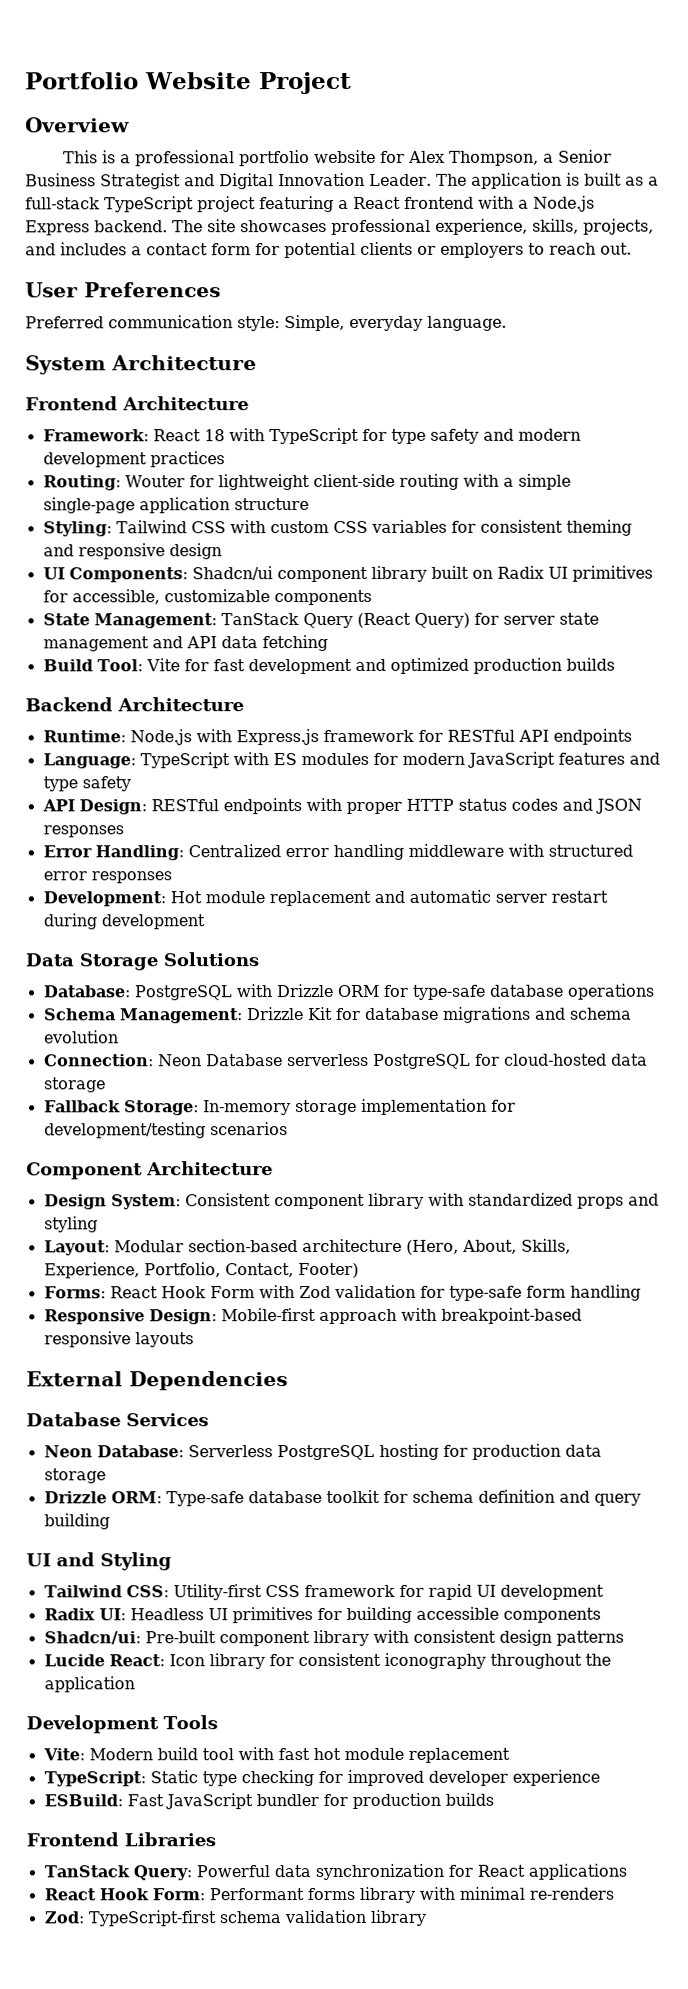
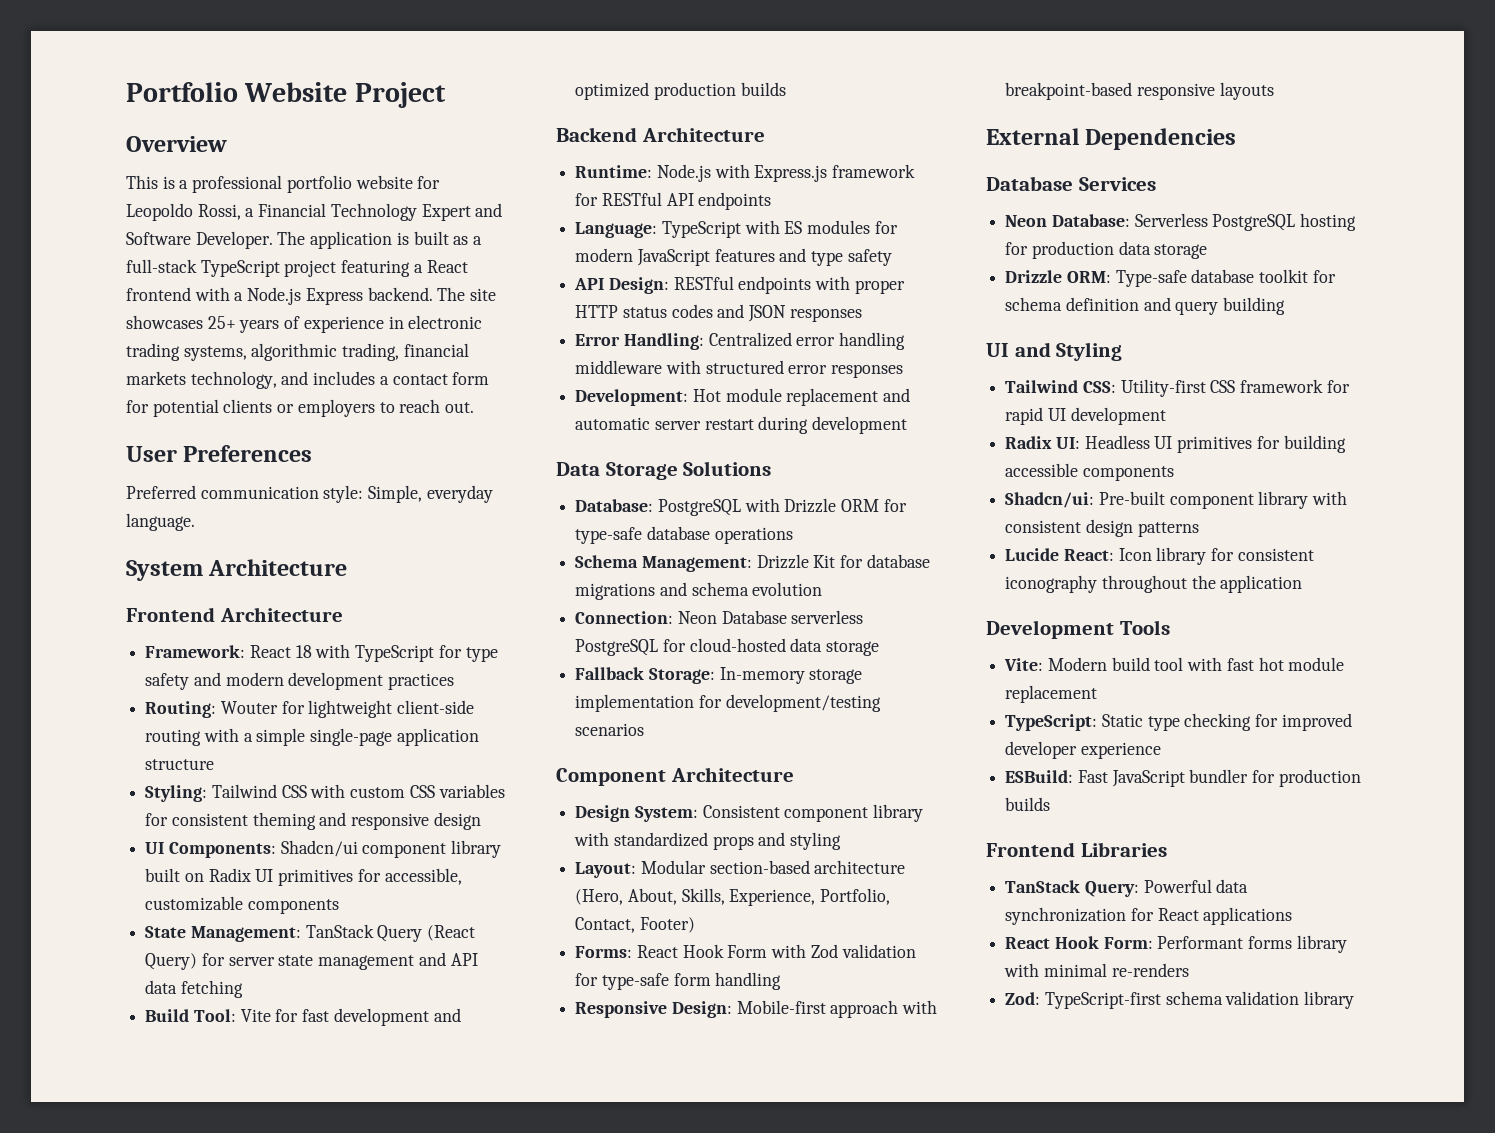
[408,149,613,166] [25,172,432,190] Alex Thompson, a Senior Business Strategist and Digital Innovation Leader. -> [126,203,503,221] [126,231,273,249] Leopoldo Rossi, a Financial Technology Expert and Software Developer.
[331,218,654,236] professional experience, skills, projects, -> [207,315,483,333] [126,343,469,361] [126,371,277,389] 25+ years of experience in electronic trading systems, algorithmic trading, financial markets technology,

